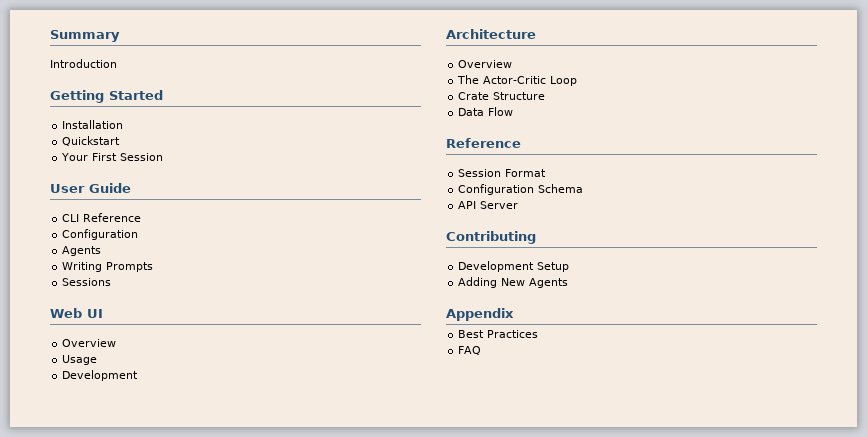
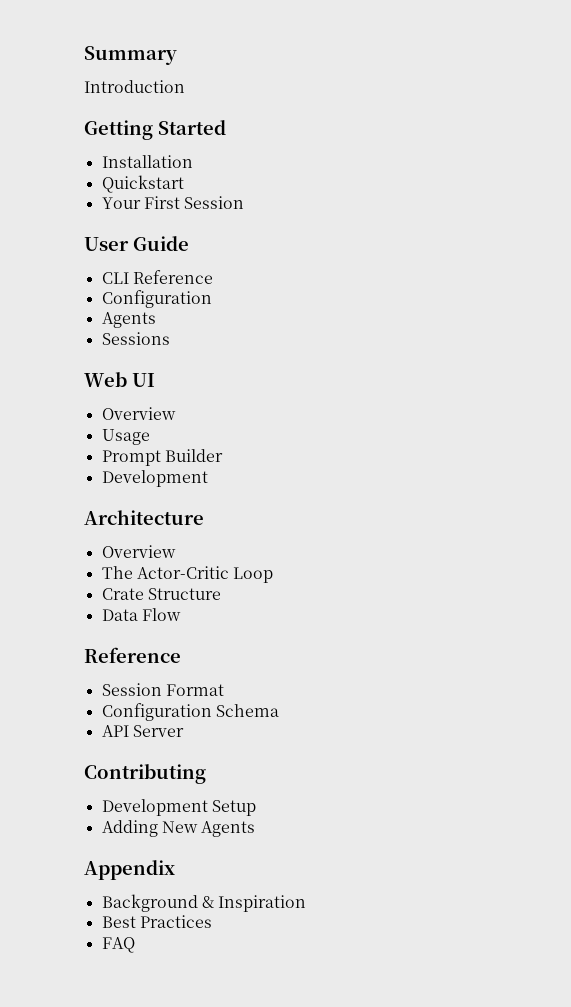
[62,262,154,272] // Writing Prompts -> (156, 320) none
(98, 360) none -> [101,449,223,466] // Prompt Builder
(514, 314) none -> [101,894,307,912] // Background & Inspiration

